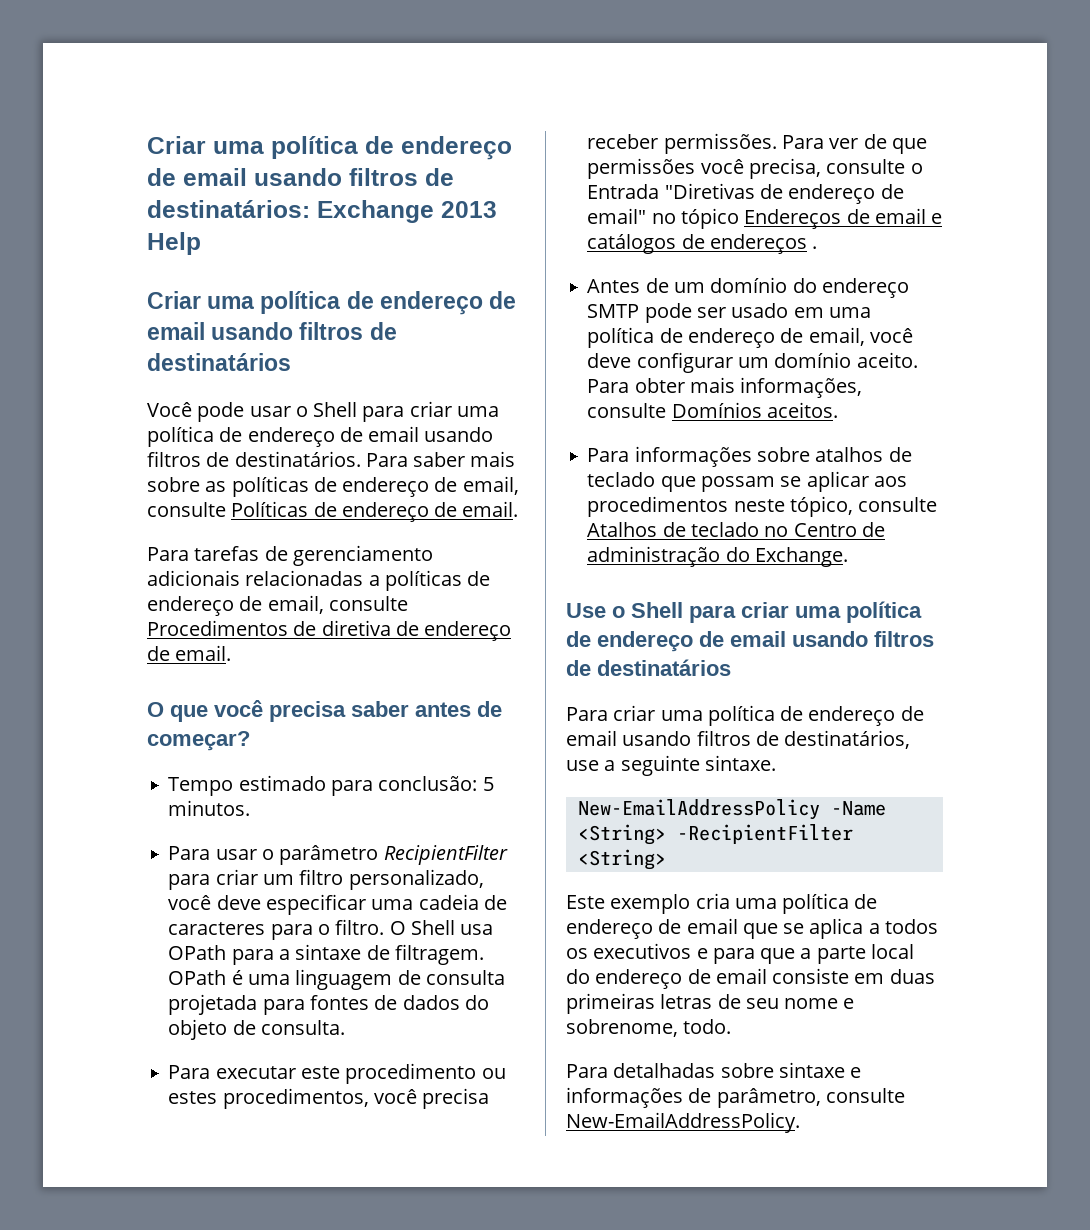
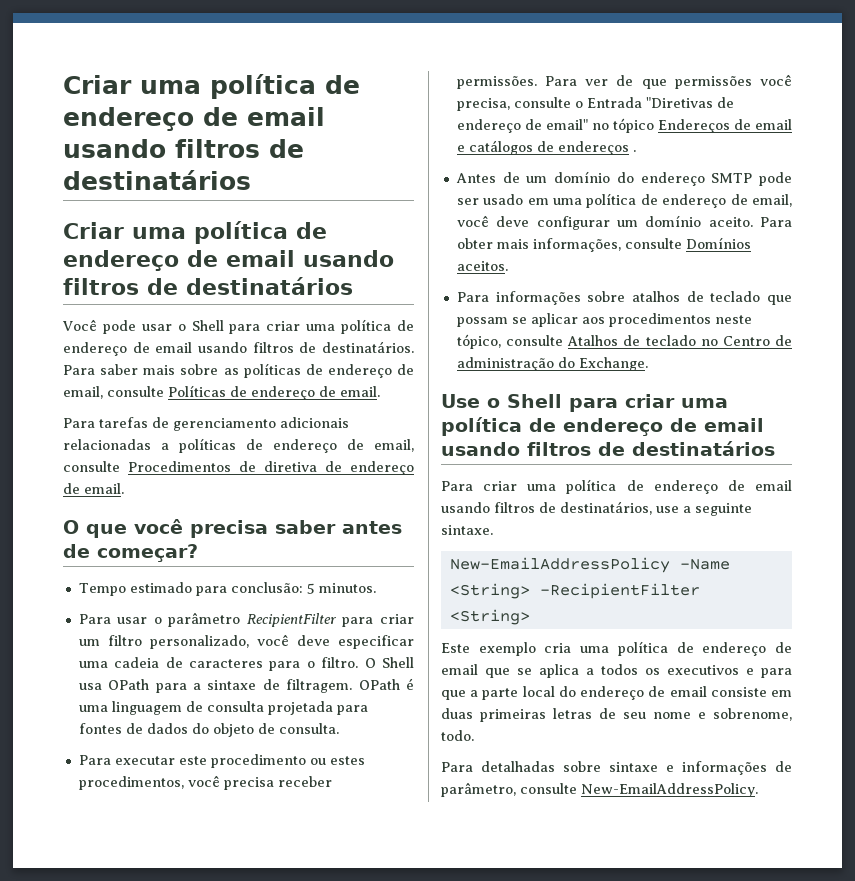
[147,200,497,223] [147,232,201,255] destinatários: Exchange 2013 Help -> [63,170,251,190] destinatários

